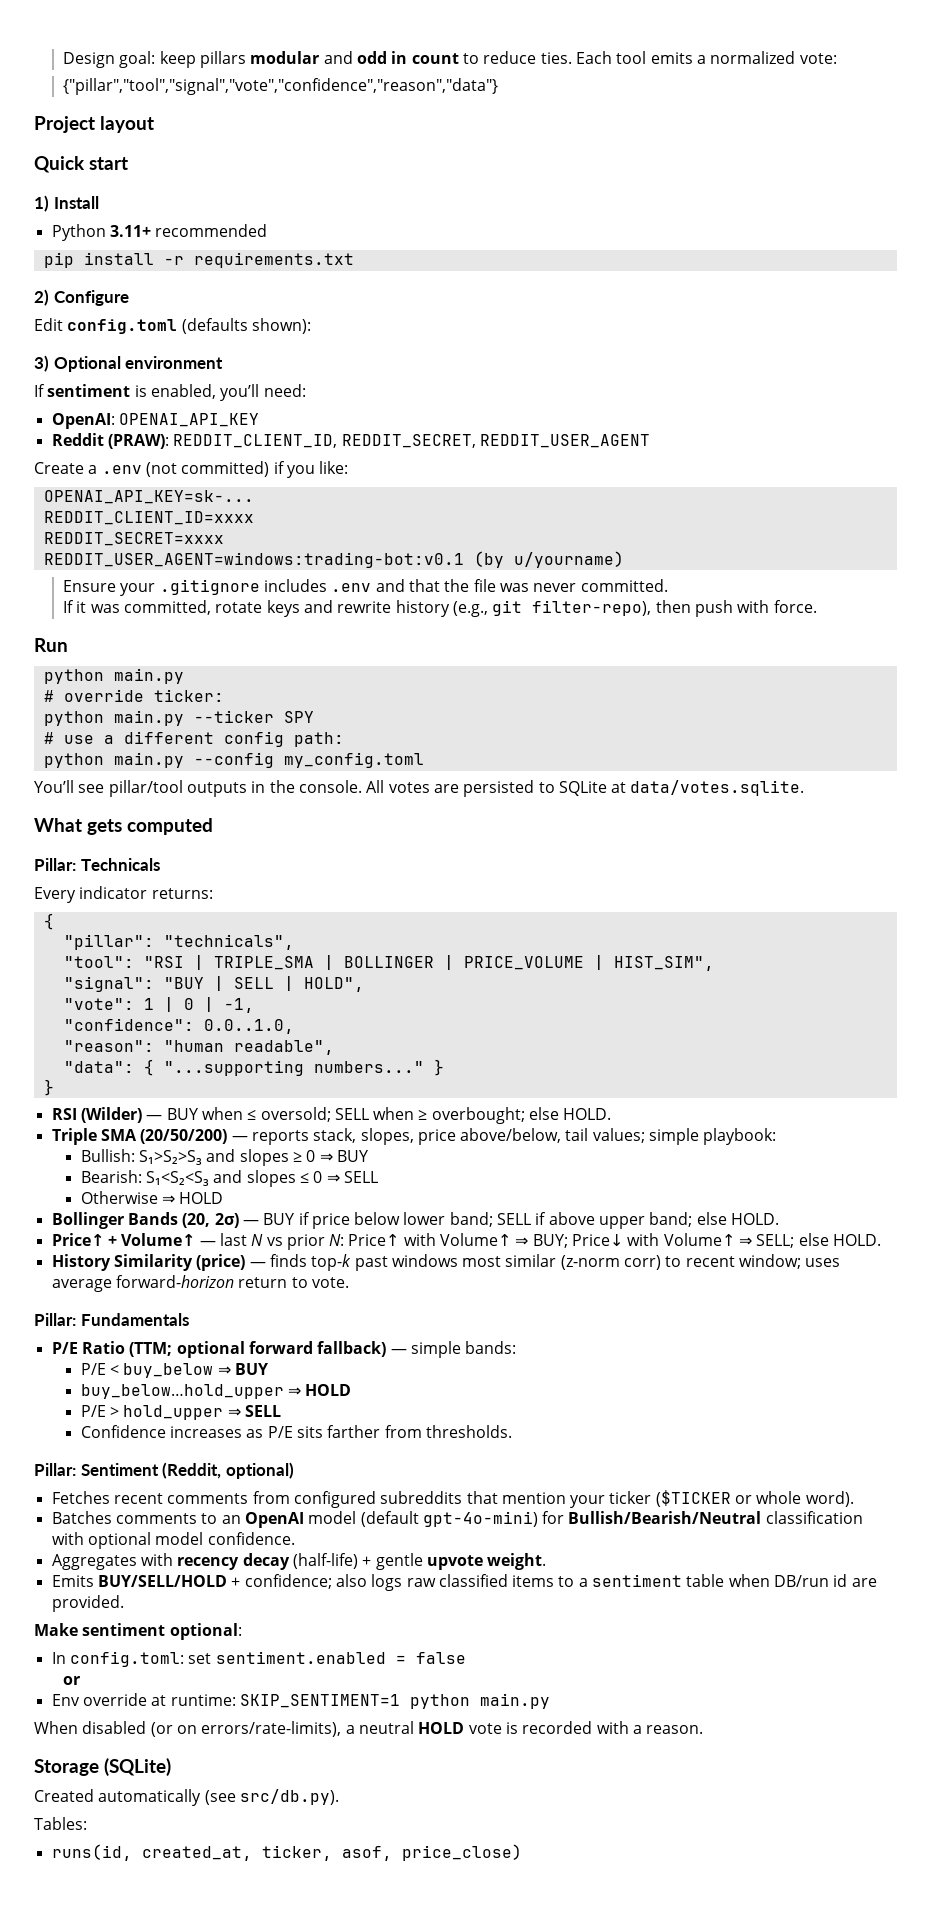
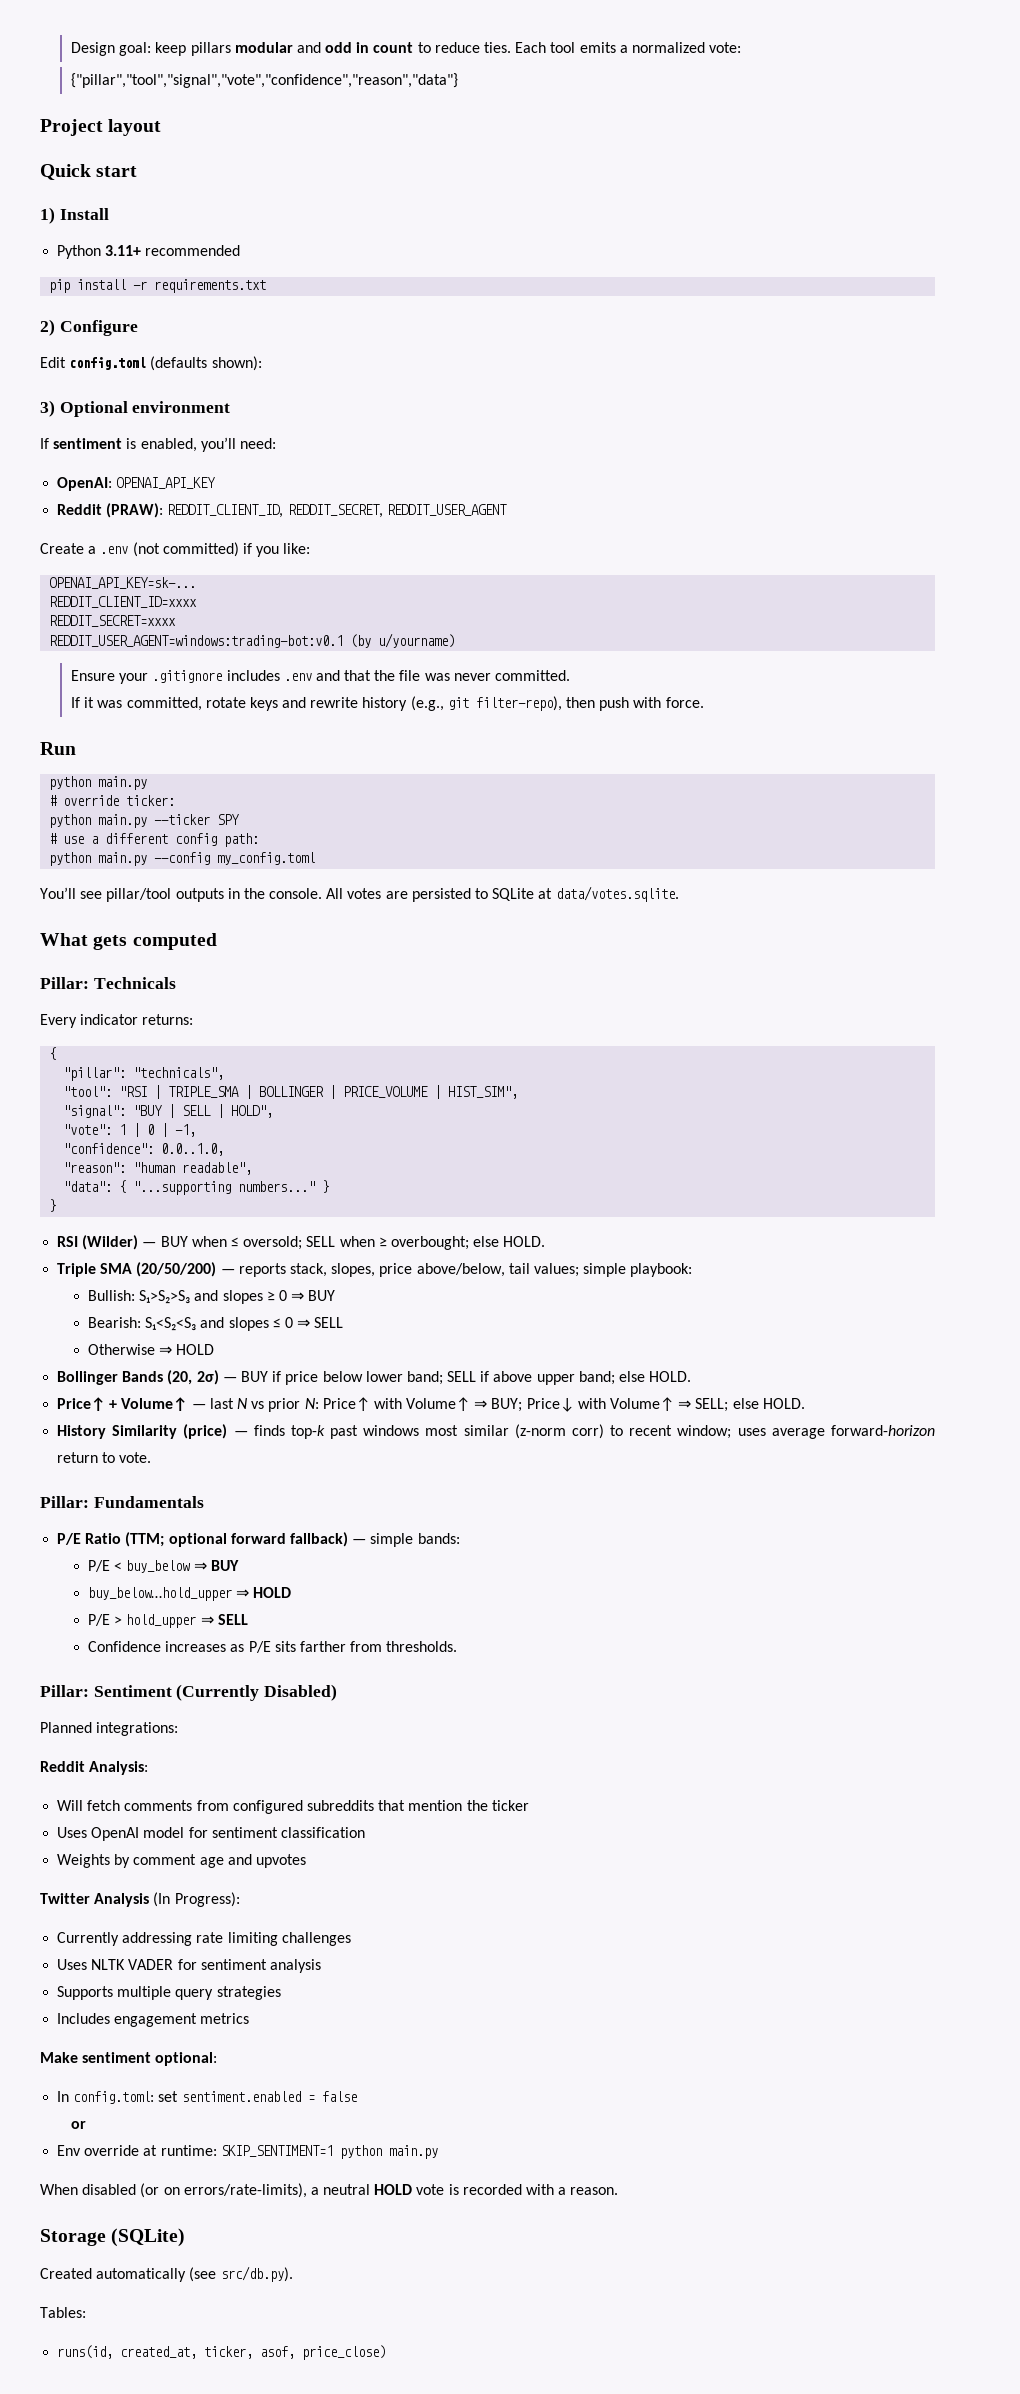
[162,1462,294,1479] [51,1491,163,1504] (Reddit, optional) // Fetches recent -> [176,1684,338,1701] [40,1722,179,1736] [40,1761,149,1775] [57,1800,121,1811] (Currently Disabled) // Planned integrations: // Reddit Analysis: // Will fetch
[570,1495,606,1508] your -> [466,1800,488,1811] the
[655,1490,854,1507] [51,1511,863,1528] [51,1532,295,1549] [51,1553,547,1570] [51,1574,877,1591] [51,1595,124,1612] ($TICKER or whole word). // Batches comments to an OpenAI model (default gpt-4o-mini) for Bullish/Bearish/Neutral classification with optional model confidence. // Aggregates with recency decay (half-life) + gentle upvote weight. // Emits BUY/SELL/HOLD + confidence; also logs raw classified items to a sentiment table when DB/run id are provided. -> [57,1827,365,1841] [57,1854,306,1868] [40,1892,240,1907] [57,1932,351,1946] [57,1959,321,1973] [57,1986,281,2000] [57,2013,250,2027] // Uses OpenAI model for sentiment classification // Weights by comment age and upvotes // Twitter Analysis (In Progress): // Currently addressing rate limiting challenges // Uses NLTK VADER for sentiment analysis // Supports multiple query strategies // Includes engagement metrics

